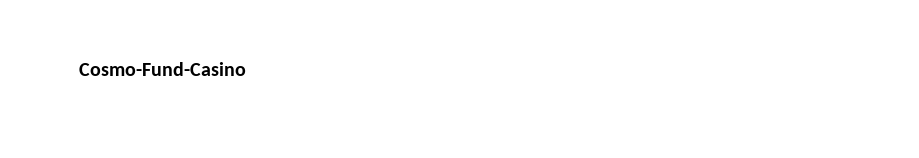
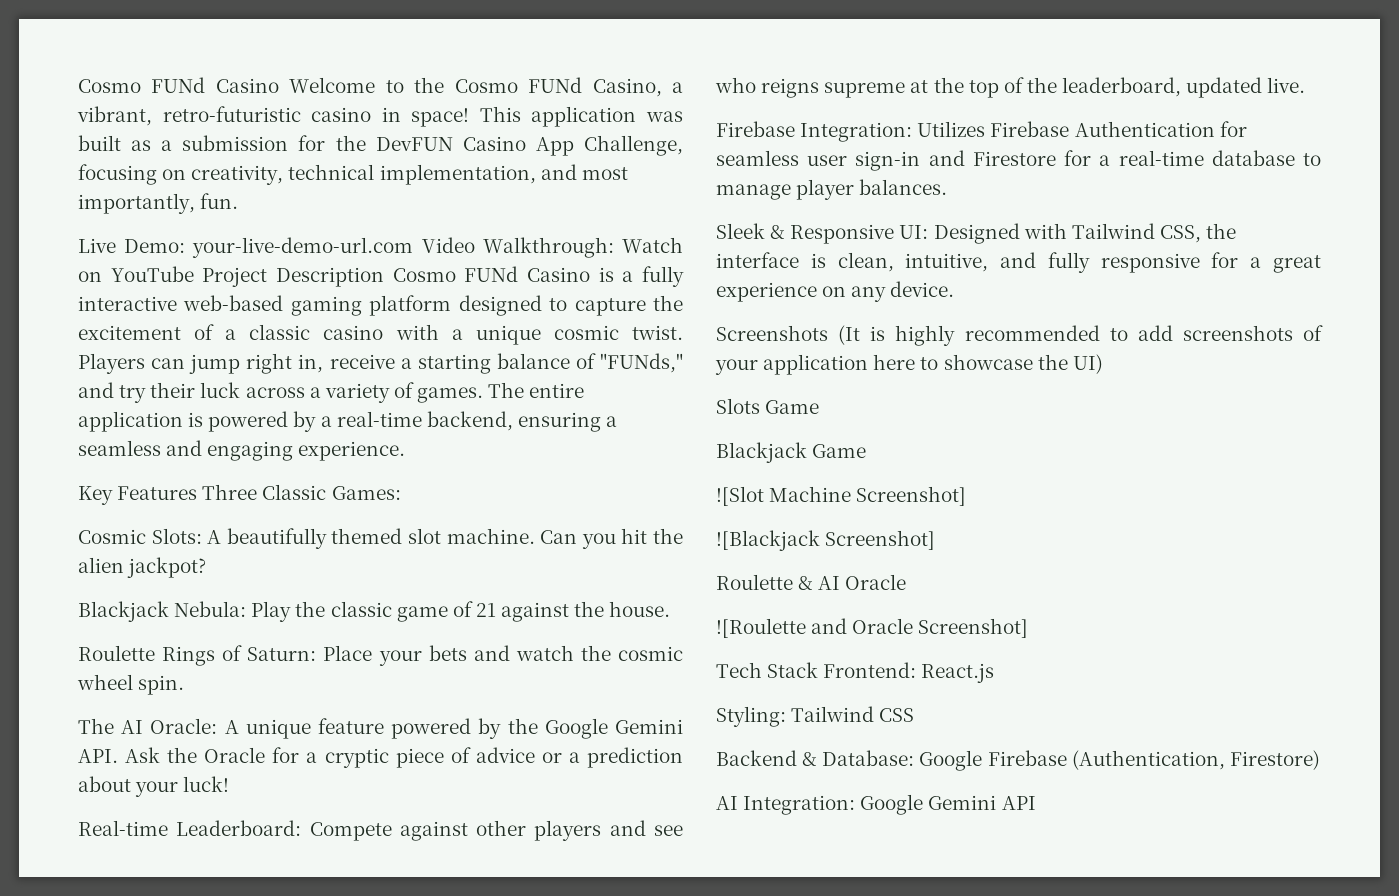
[79,62,246,76] Cosmo-Fund-Casino -> [78,77,684,97] [77,106,683,127] [78,135,684,156] [78,164,628,185] [78,193,239,214] [78,237,683,258] [78,266,684,287] [78,295,684,316] [78,324,684,345] [78,353,684,374] [78,382,585,403] [78,411,618,432] [78,440,406,461] [78,484,401,505] [78,528,684,549] [78,557,207,578] [78,601,671,622] [78,645,684,666] [77,674,185,695] [78,718,683,739] [78,747,683,768] [78,776,230,797] [78,820,683,841] [715,77,1306,98] [716,121,1247,142] [716,150,1321,171] [716,179,948,200] [716,223,1237,244] [716,252,1321,273] [716,281,955,302] [716,325,1323,346] [715,354,1103,375] [716,398,820,414] [716,442,867,463] [716,486,967,506] [716,530,936,551] [716,574,907,590] [716,618,1029,638] [716,662,995,683] [716,706,915,727] [716,750,1320,771] [716,794,1036,815] Cosmo FUNd Casino Welcome to the Cosmo FUNd Casino, a vibrant, retro-futuristic casino in space! This application was built as a submission for the DevFUN Casino App Challenge, focusing on creativity, technical implementation, and most importantly, fun. // Live Demo: your-live-demo-url.com Video Walkthrough: Watch on YouTube Project Description Cosmo FUNd Casino is a fully interactive web-based gaming platform designed to capture the excitement of a classic casino with a unique cosmic twist. Players can jump right in, receive a starting balance of "FUNds," and try their luck across a variety of games. The entire application is powered by a real-time backend, ensuring a seamless and engaging experience. // Key Features Three Classic Games: // Cosmic Slots: A beautifully themed slot machine. Can you hit the alien jackpot? // Blackjack Nebula: Play the classic game of 21 against the house. // Roulette Rings of Saturn: Place your bets and watch the cosmic wheel spin. // The AI Oracle: A unique feature powered by the Google Gemini API. Ask the Oracle for a cryptic piece of advice or a prediction about your luck! // Real-time Leaderboard: Compete against other players and see who reigns supreme at the top of the leaderboard, updated live. // Firebase Integration: Utilizes Firebase Authentication for seamless user sign-in and Firestore for a real-time database to manage player balances. // Sleek & Responsive UI: Designed with Tailwind CSS, the interface is clean, intuitive, and fully responsive for a great experience on any device. // Screenshots (It is highly recommended to add screenshots of your application here to showcase the UI) // Slots Game // Blackjack Game // ![Slot Machine Screenshot] // ![Blackjack Screenshot] // Roulette & AI Oracle // ![Roulette and Oracle Screenshot] // Tech Stack Frontend: React.js // Styling: Tailwind CSS // Backend & Database: Google Firebase (Authentication, Firestore) // AI Integration: Google Gemini API

